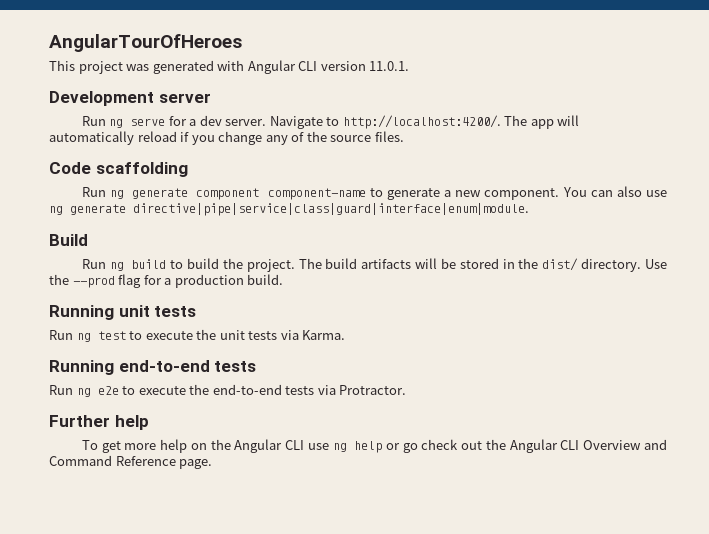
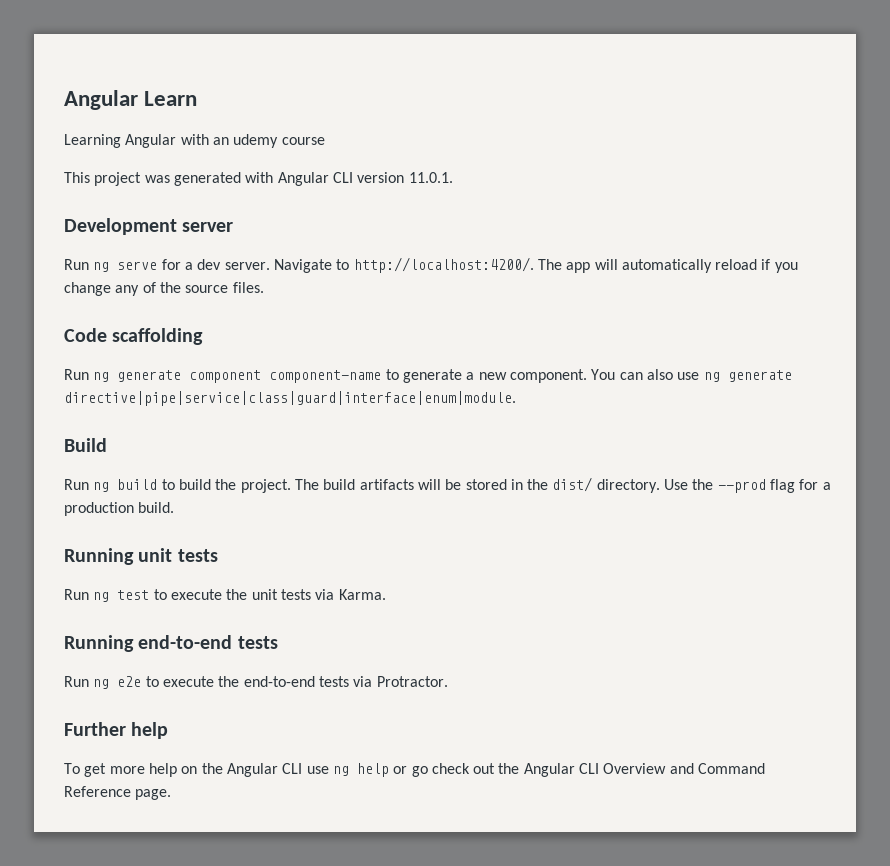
[49,34,242,52] AngularTourOfHeroes -> [64,90,198,110] [64,134,325,148] Angular Learn // Learning Angular with an udemy course

